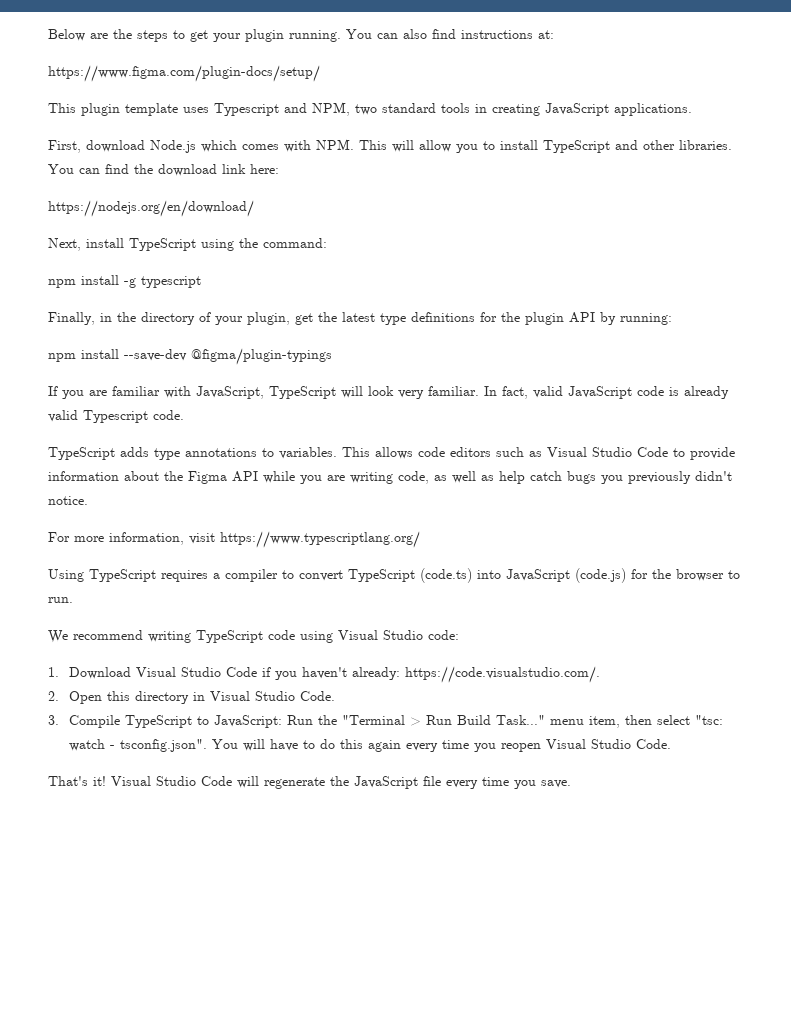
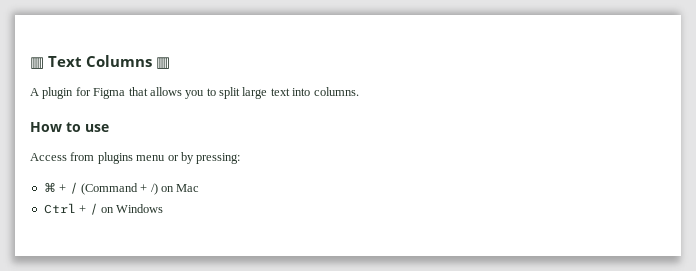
[48,29,554,42] [48,65,320,82] [48,102,692,116] [48,139,732,153] [48,164,279,176] [48,200,254,217] [48,238,327,251] [48,275,201,288] [48,312,672,325] [48,348,332,365] [48,386,729,399] [48,410,184,423] [48,447,735,460] [48,471,732,484] [48,496,88,505] [48,531,420,548] [48,568,740,583] [48,597,73,603] [48,630,459,643] [48,666,601,683] [48,691,336,704] [48,715,724,728] [69,739,672,752] [48,776,571,789] Below are the steps to get your plugin running. You can also find instructions at: // https://www.figma.com/plugin-docs/setup/ // This plugin template uses Typescript and NPM, two standard tools in creating JavaScript applications. // First, download Node.js which comes with NPM. This will allow you to install TypeScript and other libraries. You can find the download link here: // https://nodejs.org/en/download/ // Next, install TypeScript using the command: // npm install -g typescript // Finally, in the directory of your plugin, get the latest type definitions for the plugin API by running: // npm install --save-dev @figma/plugin-typings // If you are familiar with JavaScript, TypeScript will look very familiar. In fact, valid JavaScript code is already valid Typescript code. // TypeScript adds type annotations to variables. This allows code editors such as Visual Studio Code to provide information about the Figma API while you are writing code, as well as help catch bugs you previously didn't notice. // For more information, visit https://www.typescriptlang.org/ // Using TypeScript requires a compiler to convert TypeScript (code.ts) into JavaScript (code.js) for the browser to run. // We recommend writing TypeScript code using Visual Studio code: // 1. Download Visual Studio Code if you haven't already: https://code.visualstudio.com/. // 2. Open this directory in Visual Studio Code. // 3. Compile TypeScript to JavaScript: Run the "Terminal > Run Build Task..." menu item, then select "tsc: watch - tsconfig.json". You will have to do this again every time you reopen Visual Studio Code. // That's it! Visual Studio Code will regenerate the JavaScript file every time you save. -> [30,55,170,69] [30,87,359,99] [30,122,109,132] [30,152,241,164] [43,182,200,195] [43,203,164,215] ▥ Text Columns ▥ // A plugin for Figma that allows you to split large text into columns. // How to use // Access from plugins menu or by pressing: // ⌘ + / (Command + /) on Mac // Ctrl + / on Windows

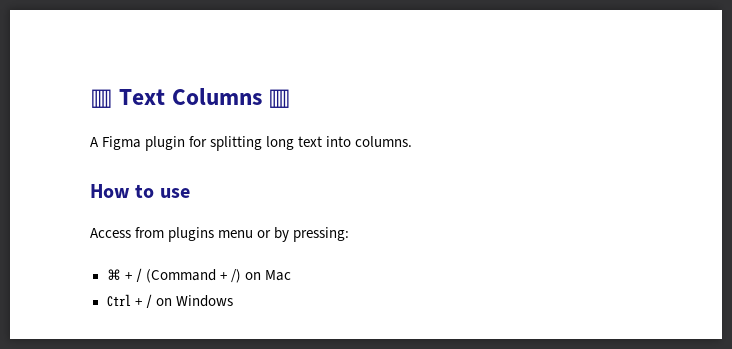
(39, 92) none -> [102,136,142,150] Figma
[93,87,268,99] Figma that allows you to split large -> [210,136,295,151] splitting long

